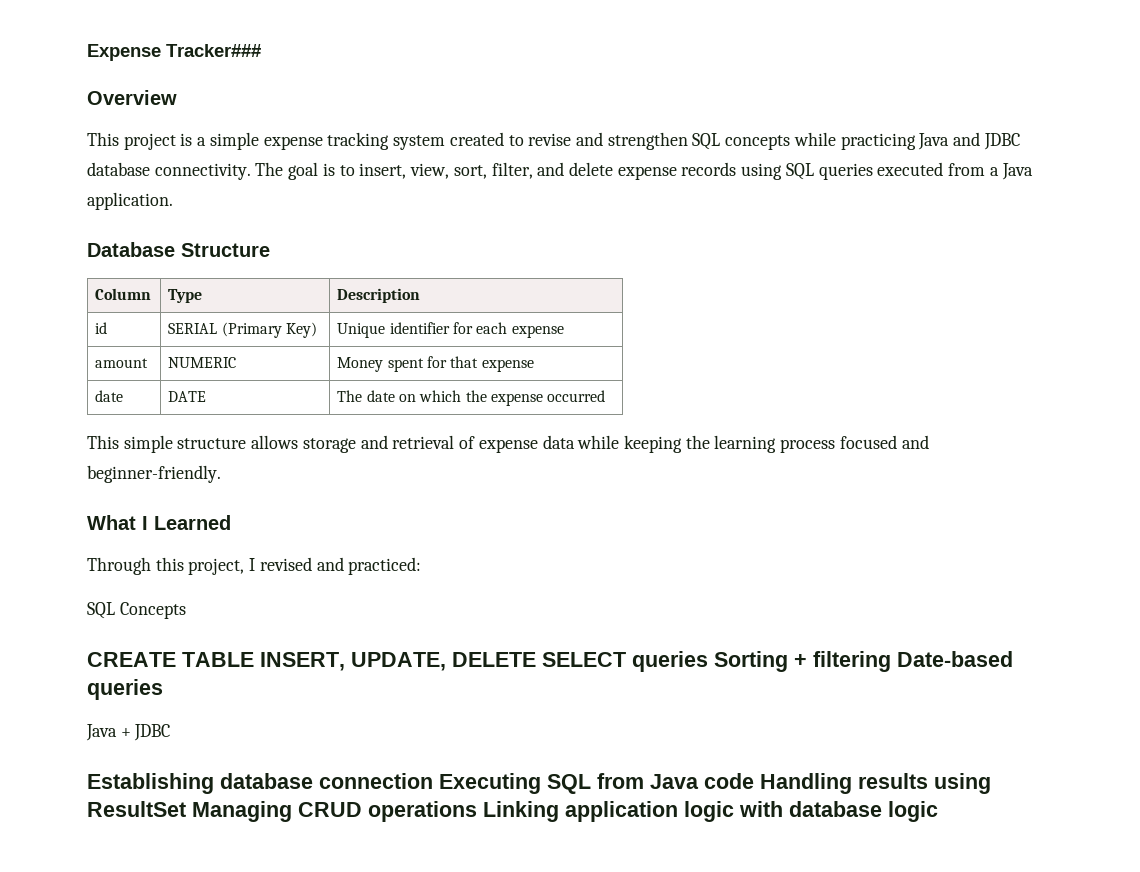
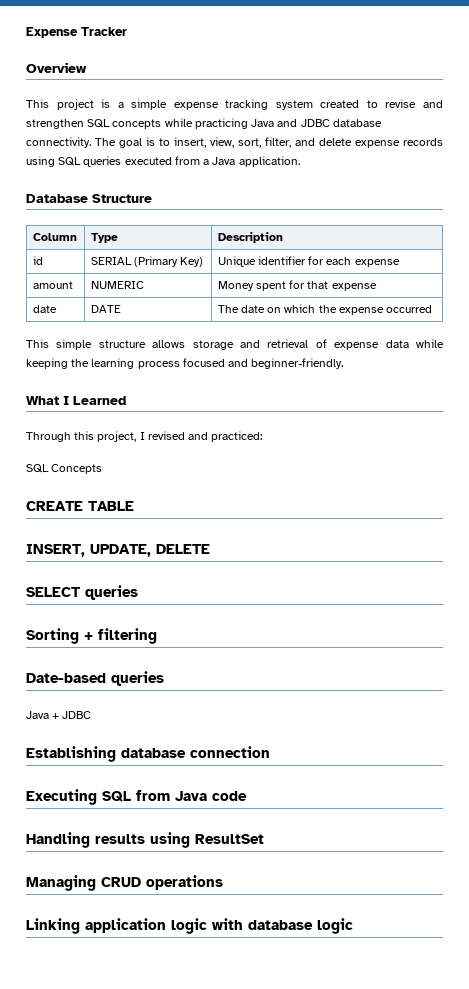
[166,44,261,57] Tracker### -> [81,27,127,36] Tracker
(254, 659) none -> (134, 506) //
(536, 659) none -> (210, 549) //
(708, 661) none -> (138, 592) //
(891, 661) none -> (157, 636) //
(433, 781) none -> (270, 752) //
(754, 781) none -> (247, 796) //
(186, 809) none -> (264, 839) //
(477, 811) none -> (223, 882) //

